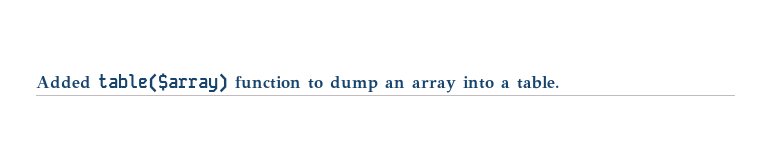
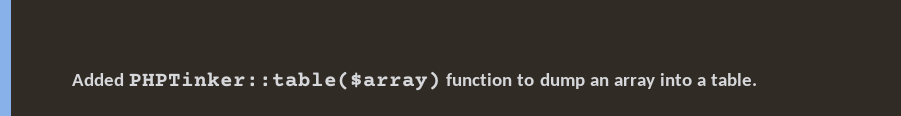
[98,73,228,93] table($array) -> [129,71,442,91] PHPTinker::table($array)

